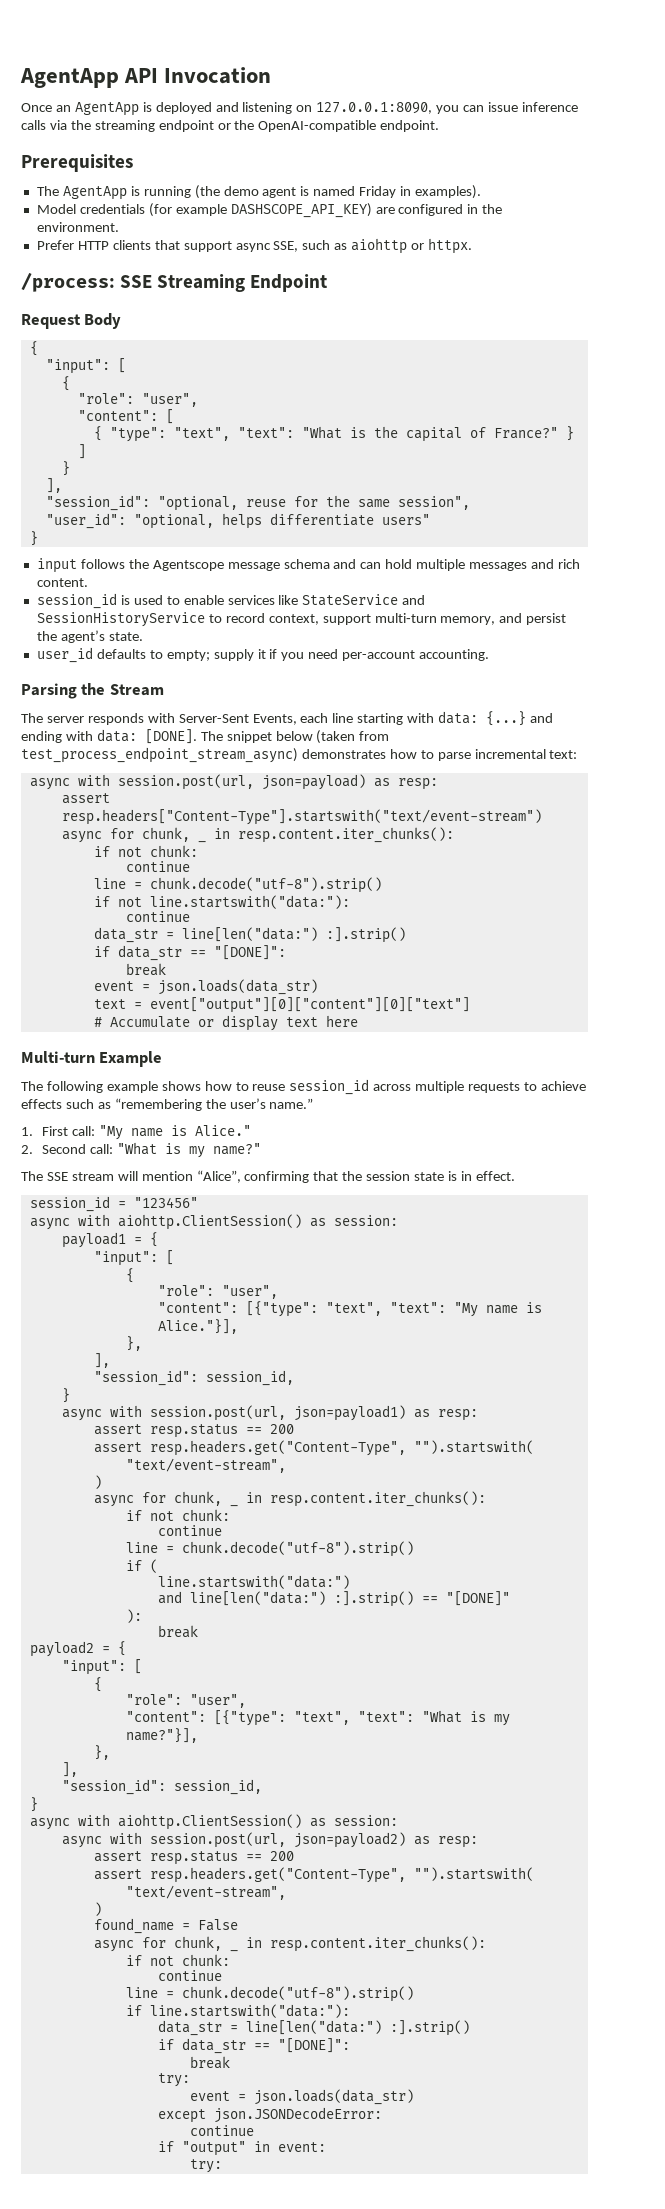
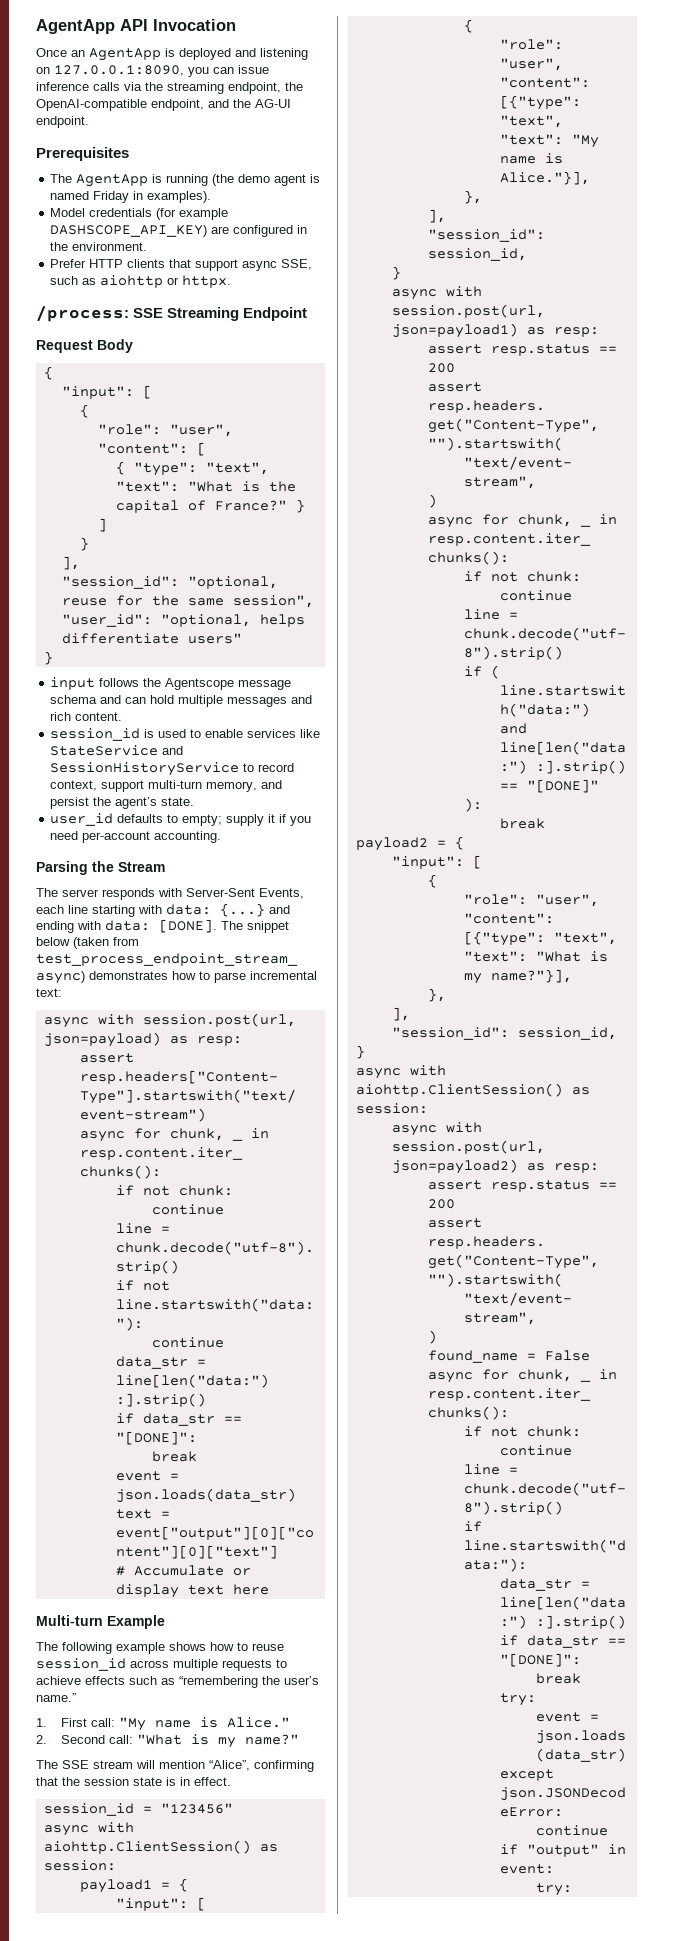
[158,120,377,132] endpoint or the OpenAI-compatible -> [228,82,303,94] [36,99,291,111] endpoint, the OpenAI-compatible endpoint, and the AG-UI

